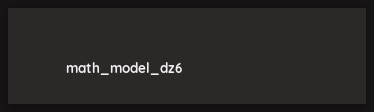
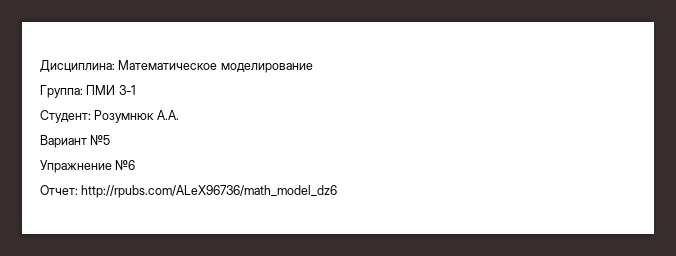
[66,62,182,75] math_model_dz6 -> [40,60,313,73] [40,85,136,98] [40,110,179,123] [40,135,111,148] [40,160,136,173] [40,185,338,198] Дисциплина: Математическое моделирование // Группа: ПМИ 3-1 // Студент: Розумнюк А.А. // Вариант №5 // Упражнение №6 // Отчет: http://rpubs.com/ALeX96736/math_model_dz6

